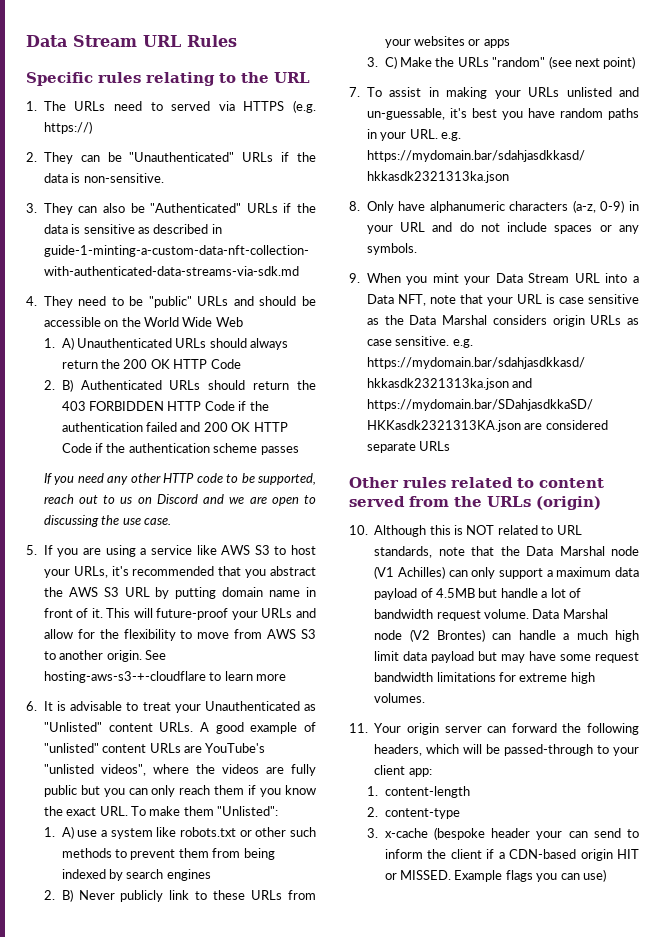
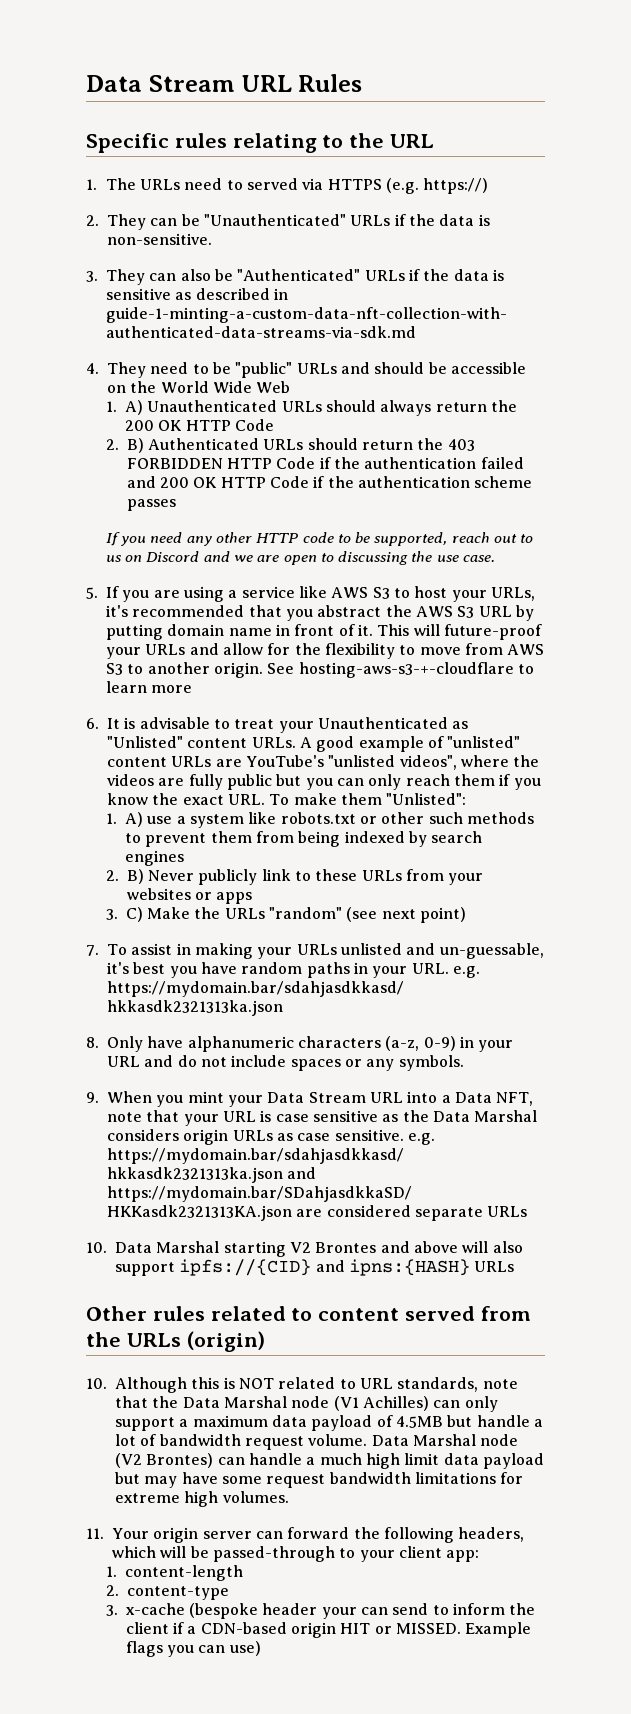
(451, 446) none -> [86,1241,523,1257] [115,1259,515,1276] // 10. Data Marshal starting V2 Brontes and above will also support ipfs://{CID} and ipns:{HASH} URLs

